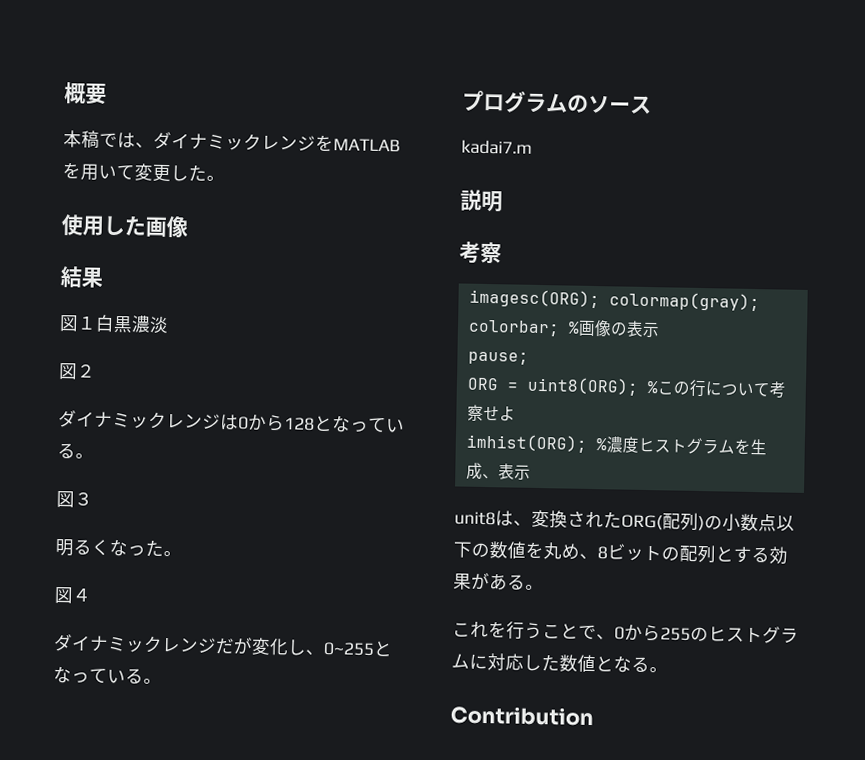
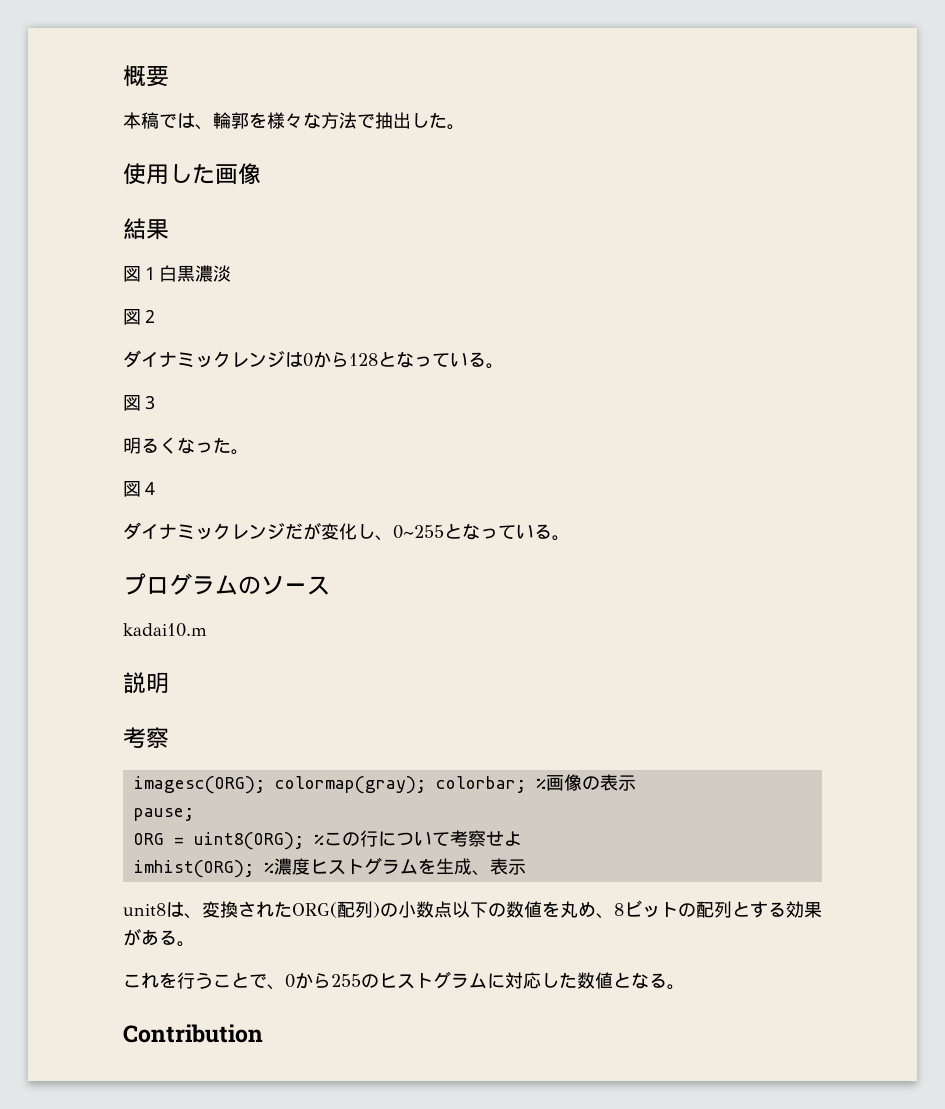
[153,131,401,152] [62,162,171,183] ダイナミックレンジをMATLABを用いて変更 -> [213,112,411,129] 輪郭を様々な方法で抽出
[461,139,533,155] kadai7.m -> [123,623,207,637] kadai10.m

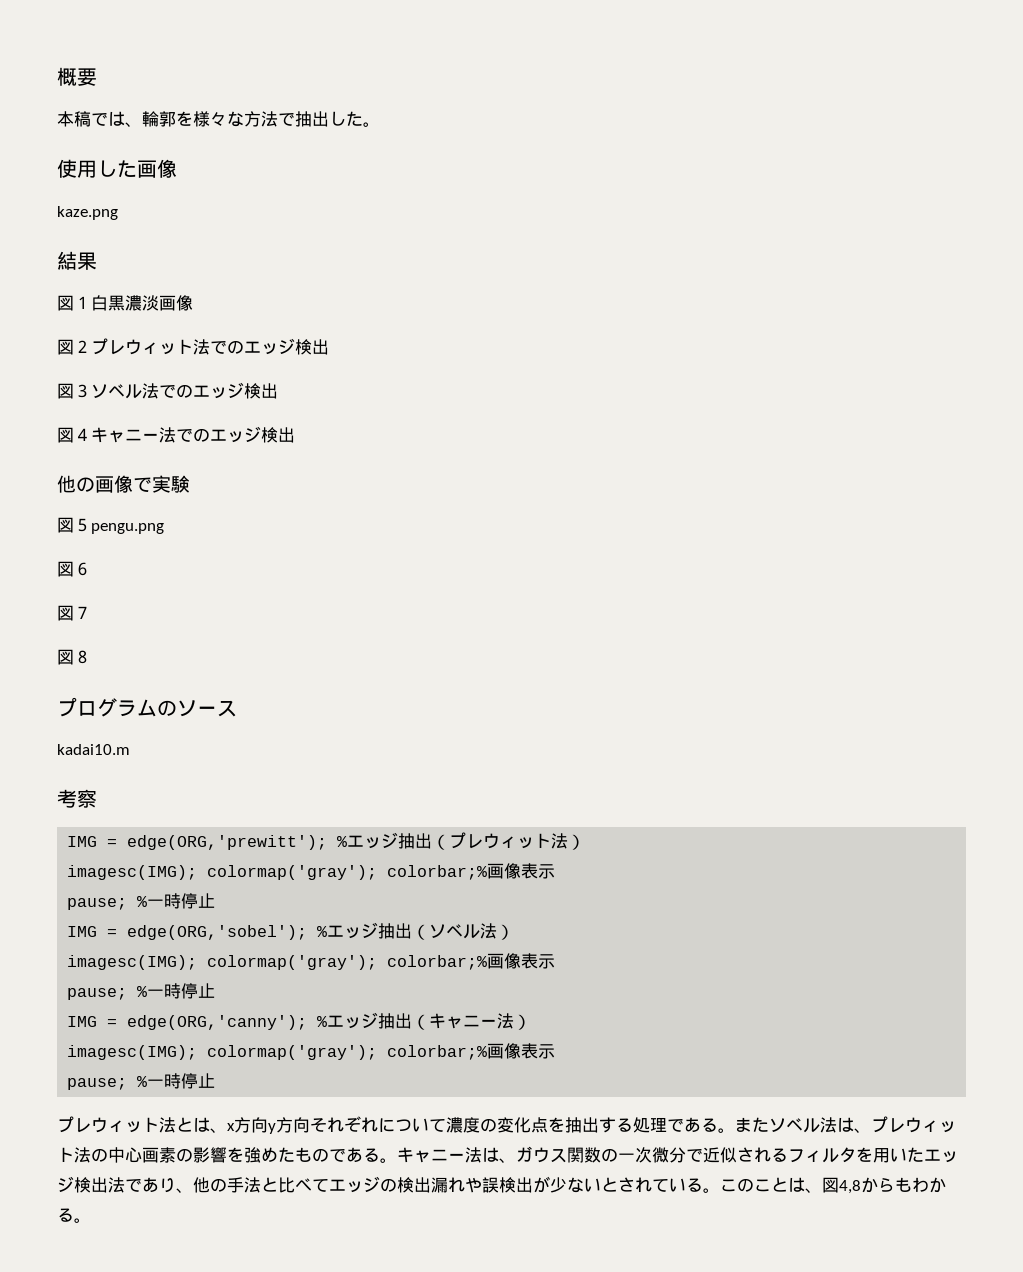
(261, 174) none -> [57,206,118,220] // kaze.png
(231, 273) none -> [159,295,193,311] 画像
[123,350,504,369] [123,395,159,411] [123,437,249,455] [123,481,159,497] [123,522,570,541] // ダイナミックレンジは0から128となっている。 // 図３ // 明るくなった。 // 図４ // ダイナミックレンジだが変化し、0~255となっている。 -> [91,338,329,355] [57,382,278,399] [57,426,295,443] [57,475,190,493] [57,517,164,534] [57,561,91,577] [57,605,91,621] [57,649,91,665] プレウィット法でのエッジ検出 // 図３ソベル法でのエッジ検出 // 図４キャニー法でのエッジ検出 // 他の画像で実験 // 図５pengu.png // 図６ // 図７ // 図８
[123,672,169,694] // 説明 -> (130, 749) none
[133,774,636,794] [133,808,194,821] [133,830,522,850] [133,857,526,878] [123,900,822,919] [123,928,195,947] [123,971,685,990] [123,1024,263,1043] imagesc(ORG); colormap(gray); colorbar; %画像の表示 // pause; // ORG = uint8(ORG); %この行について考察せよ // imhist(ORG); %濃度ヒストグラムを生成、表示 // unit8は、変換されたORG(配列)の小数点以下の数値を丸め、8ビットの配列とする効果がある。 // これを行うことで、0から255のヒストグラムに対応した数値となる。 // Contribution -> [67,832,586,850] [67,863,556,880] [67,893,216,910] [67,922,515,940] [67,953,556,970] [67,983,216,1000] [67,1012,532,1030] [67,1043,556,1060] [67,1073,216,1090] [57,1116,956,1134] [57,1146,958,1163] [57,1176,946,1194] [57,1208,91,1223] IMG = edge(ORG,'prewitt'); %エッジ抽出（プレウィット法） // imagesc(IMG); colormap('gray'); colorbar;%画像表示 // pause; %一時停止 // IMG = edge(ORG,'sobel'); %エッジ抽出（ソベル法） // imagesc(IMG); colormap('gray'); colorbar;%画像表示 // pause; %一時停止 // IMG = edge(ORG,'canny'); %エッジ抽出（キャニー法） // imagesc(IMG); colormap('gray'); colorbar;%画像表示 // pause; %一時停止 // プレウィット法とは、x方向y方向それぞれについて濃度の変化点を抽出する処理である。またソベル法は、プレウィット法の中心画素の影響を強めたものである。キャニー法は、ガウス関数の一次微分で近似されるフィルタを用いたエッジ検出法であり、他の手法と比べてエッジの検出漏れや誤検出が少ないとされている。このことは、図4,8からもわかる。

